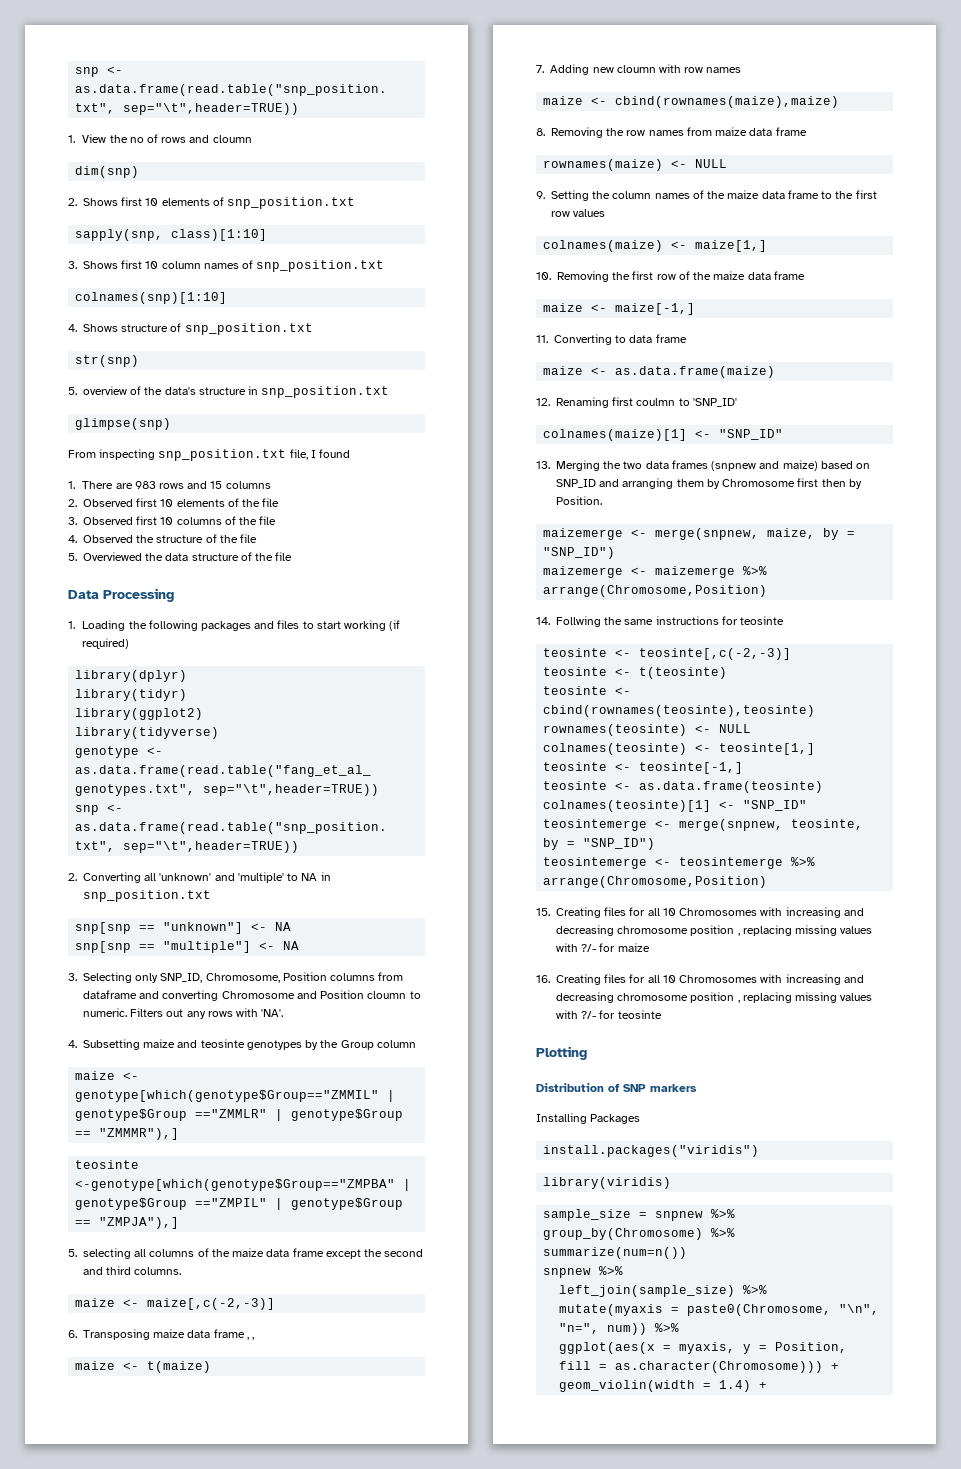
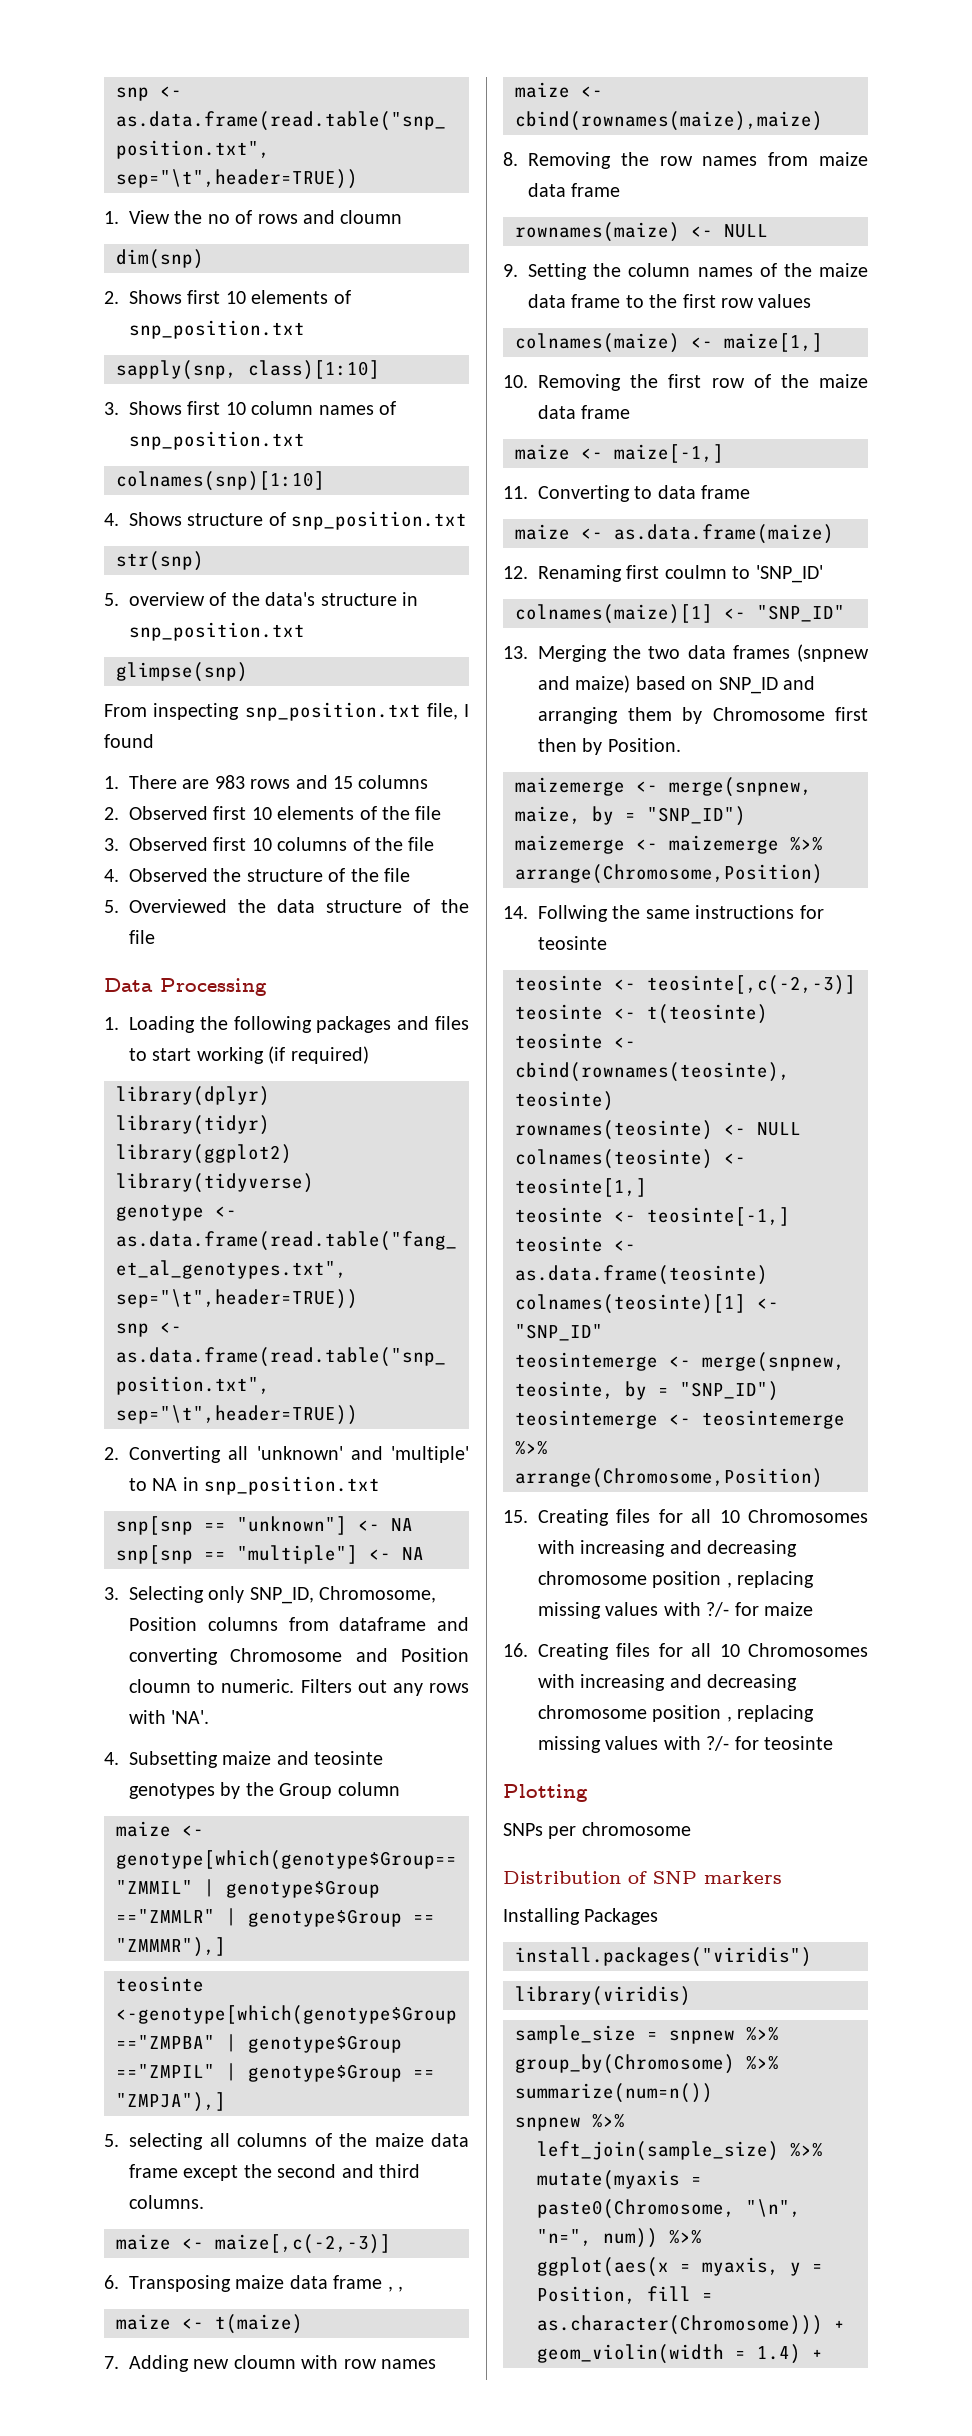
(587, 1053) none -> [503,1822,691,1839] // SNPs per chromosome

